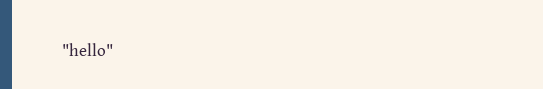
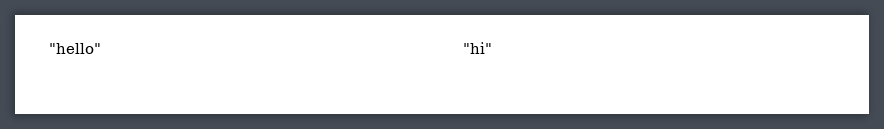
(113, 49) none -> [463,42,492,54] // "hi"

